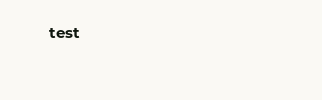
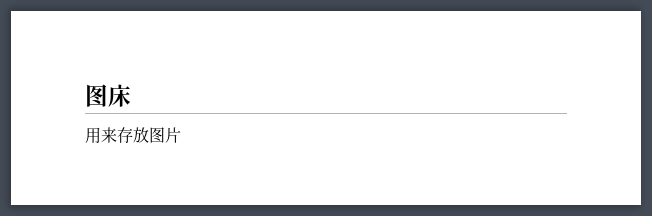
[49,28,80,38] test -> [85,84,131,107] [85,127,181,144] 图床 // 用来存放图片

